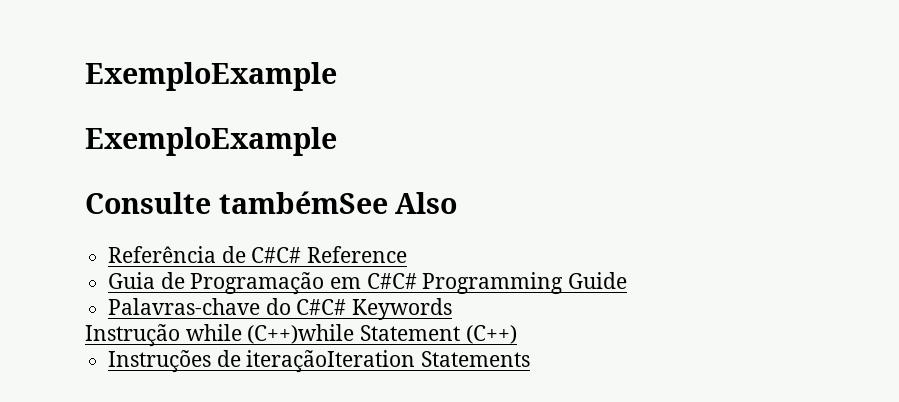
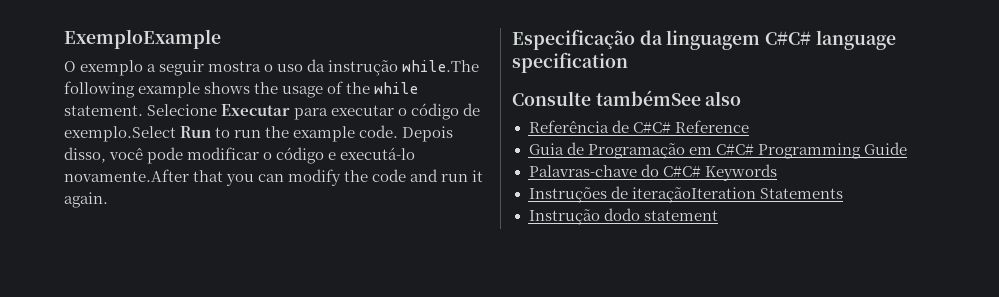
[85,62,337,91] [85,127,337,156] ExemploExample // ExemploExample -> [64,29,221,49] [64,59,480,76] [64,81,419,98] [64,103,481,120] [64,125,454,142] [64,147,416,164] [64,169,484,186] [64,192,108,208] [512,29,896,50] [512,52,628,73] ExemploExample // O exemplo a seguir mostra o uso da instrução while.The following example shows the usage of the while statement. Selecione Executar para executar o código de exemplo.Select Run to run the example code. Depois disso, você pode modificar o código e executá-lo novamente.After that you can modify the code and run it again. // Especificação da linguagem C#C# language specification
[395,192,458,214] Also -> [705,91,742,106] also
[85,324,517,347] // Instrução while (C++)while Statement (C++) -> (777, 172) none
(531, 359) none -> [528,208,718,225] // Instrução dodo statement

